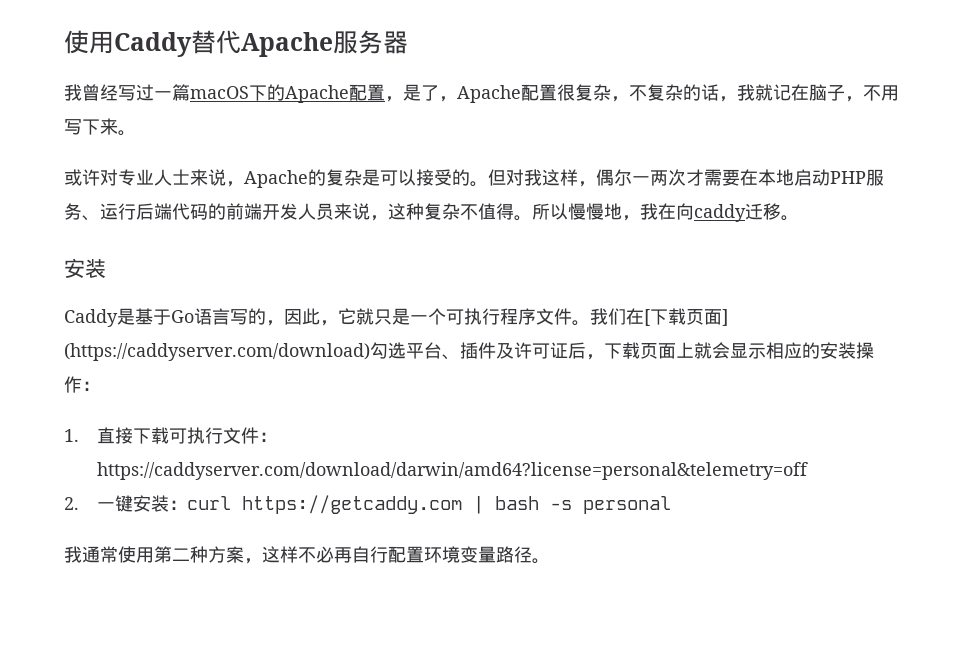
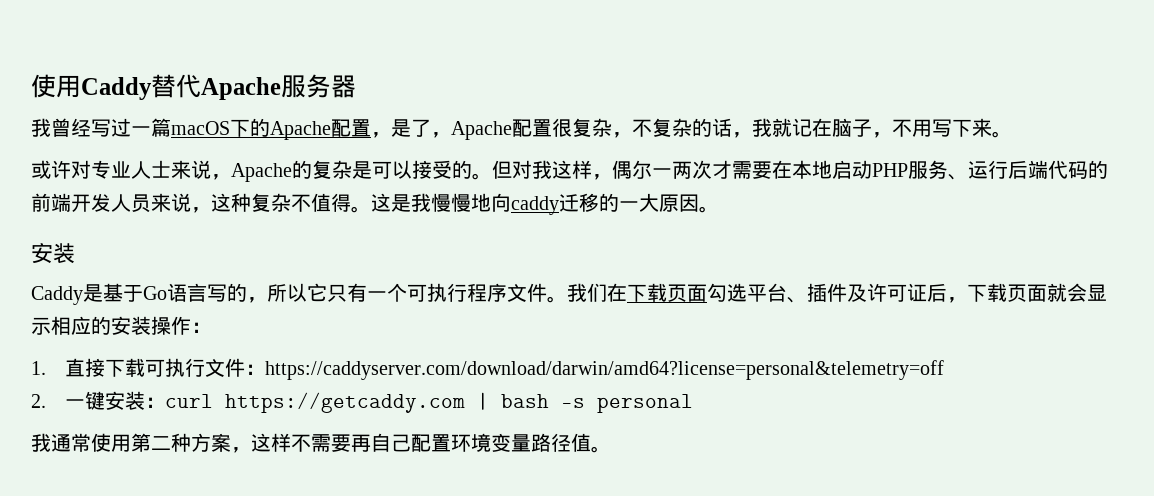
[532,203,781,222] 所以慢慢地，我在向caddy迁移 -> [371,193,699,215] 这是我慢慢地向caddy迁移的一大原因
[284,308,410,326] 因此，它就只是 -> [267,283,367,302] 所以它只有
[644,308,728,326] [64,343,370,361] [下载页面] (https://caddyserver.com/download) -> [627,283,707,302] 下载页面
[676,342,694,358] 上 -> (1047, 293) none
[316,546,388,563] 必再自行 -> [311,433,411,452] 需要再自己
(532, 554) none -> [571,433,591,452] 值

